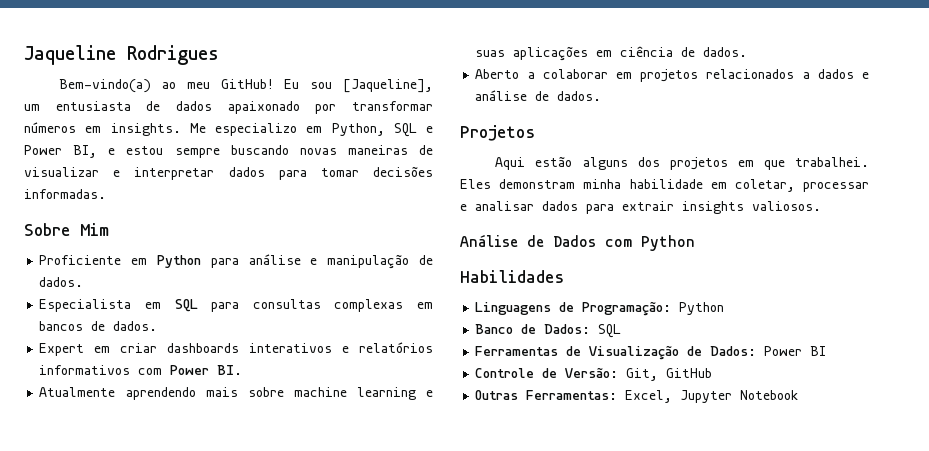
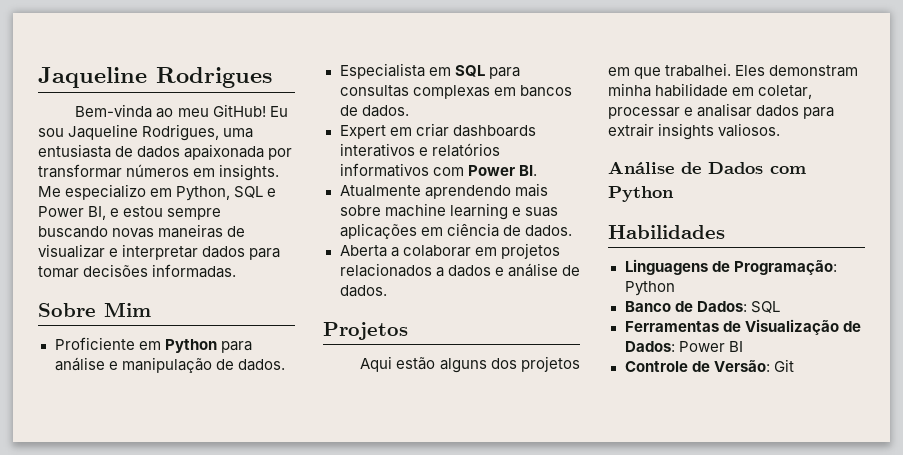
[59,79,152,93] Bem-vindo(a) -> [75,104,153,118] Bem-vinda
[342,79,433,93] [24,104,40,111] [Jaqueline], um -> [68,124,254,141] Jaqueline Rodrigues, uma
[227,101,300,114] apaixonado -> [184,144,265,160] apaixonada
[475,69,520,79] Aberto -> [339,245,387,257] Aberta
[626,368,713,381] [475,390,799,403] Git, GitHub // Outras Ferramentas: Excel, Jupyter Notebook -> [773,359,794,372] Git

